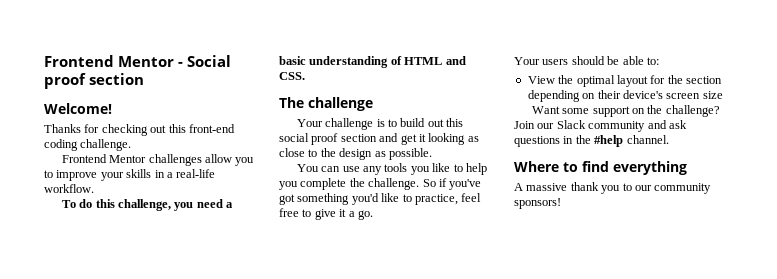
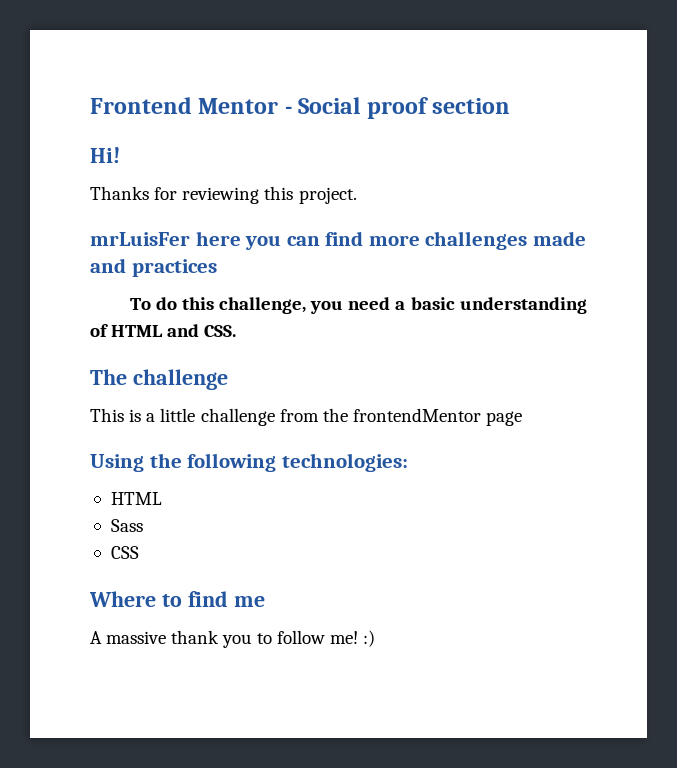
[44,103,112,114] Welcome! -> [90,147,120,163] Hi!
[101,124,235,136] [44,139,132,151] [61,154,255,166] [44,169,216,181] [44,184,94,193] checking out this front-end coding challenge. // Frontend Mentor challenges allow you to improve your skills in a real-life workflow. -> [182,186,357,204] [90,231,586,250] [90,258,217,277] reviewing this project. // mrLuisFer here you can find more challenges made and practices
[296,118,464,130] [279,133,479,145] [279,148,432,160] [296,163,487,175] [279,178,482,190] [279,193,482,205] [279,208,373,220] [514,56,659,65] [527,75,722,87] [527,90,723,102] [531,105,720,117] [514,120,687,132] [514,135,669,147] Your challenge is to build out this social proof section and get it looking as close to the design as possible. // You can use any tools you like to help you complete the challenge. So if you've got something you'd like to practice, feel free to give it a go. // Your users should be able to: // View the optimal layout for the section depending on their device's screen size // Want some support on the challenge? Join our Slack community and ask questions in the #help channel. -> [90,408,523,426] [90,453,408,472] [110,492,162,505] [110,519,143,532] [110,546,139,559] This is a little challenge from the frontendMentor page // Using the following technologies: // HTML // Sass // CSS
[613,161,687,175] everything -> [233,596,265,607] me
[634,183,712,194] [514,198,561,209] our community sponsors! -> [276,630,375,647] follow me! :)

